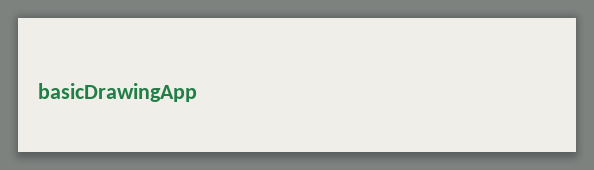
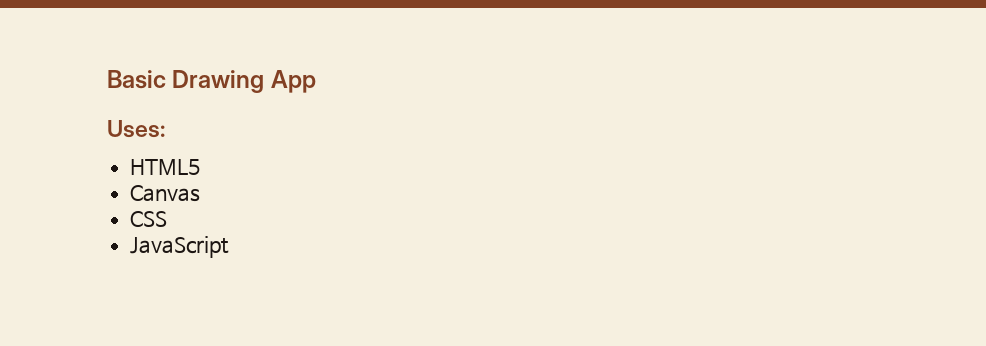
[38,83,197,102] basicDrawingApp -> [107,70,316,93] [107,120,165,138] [130,159,201,175] [130,185,201,202] [130,211,168,227] [130,236,230,258] Basic Drawing App // Uses: // HTML5 // Canvas // CSS // JavaScript

